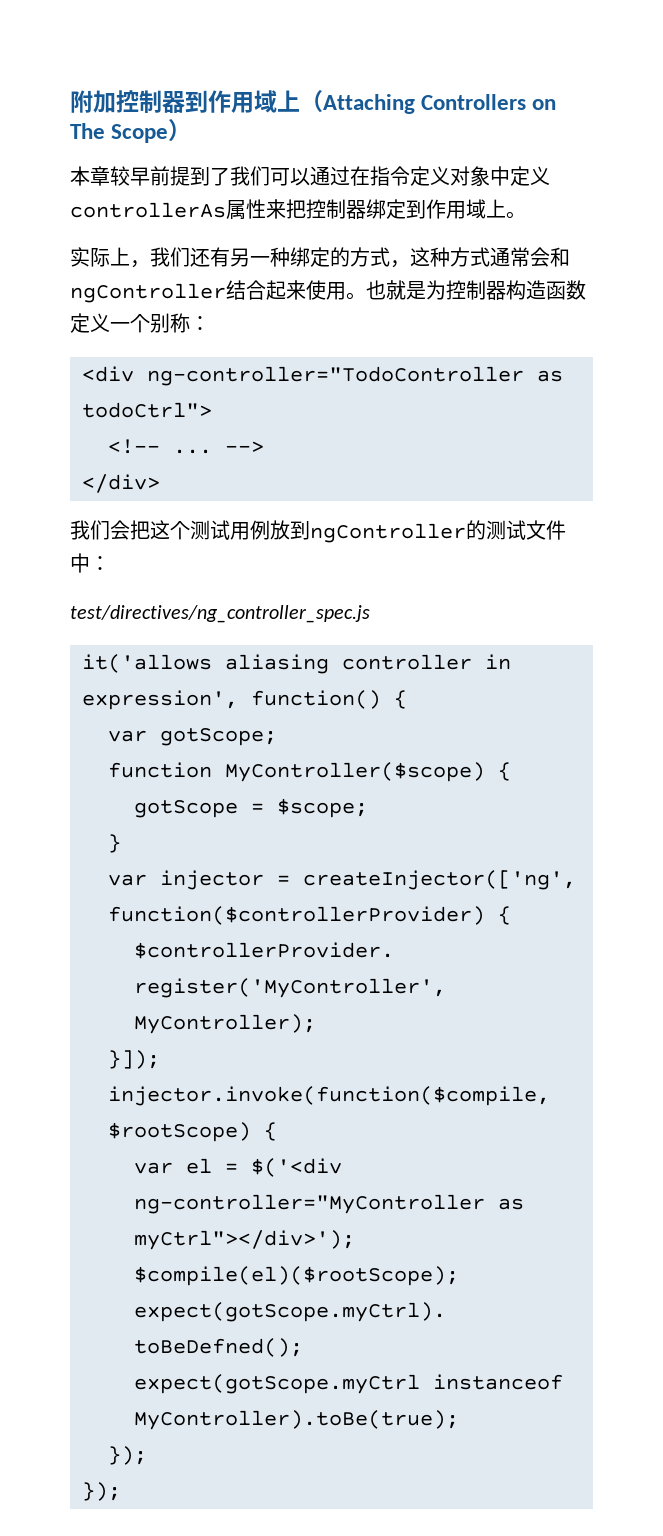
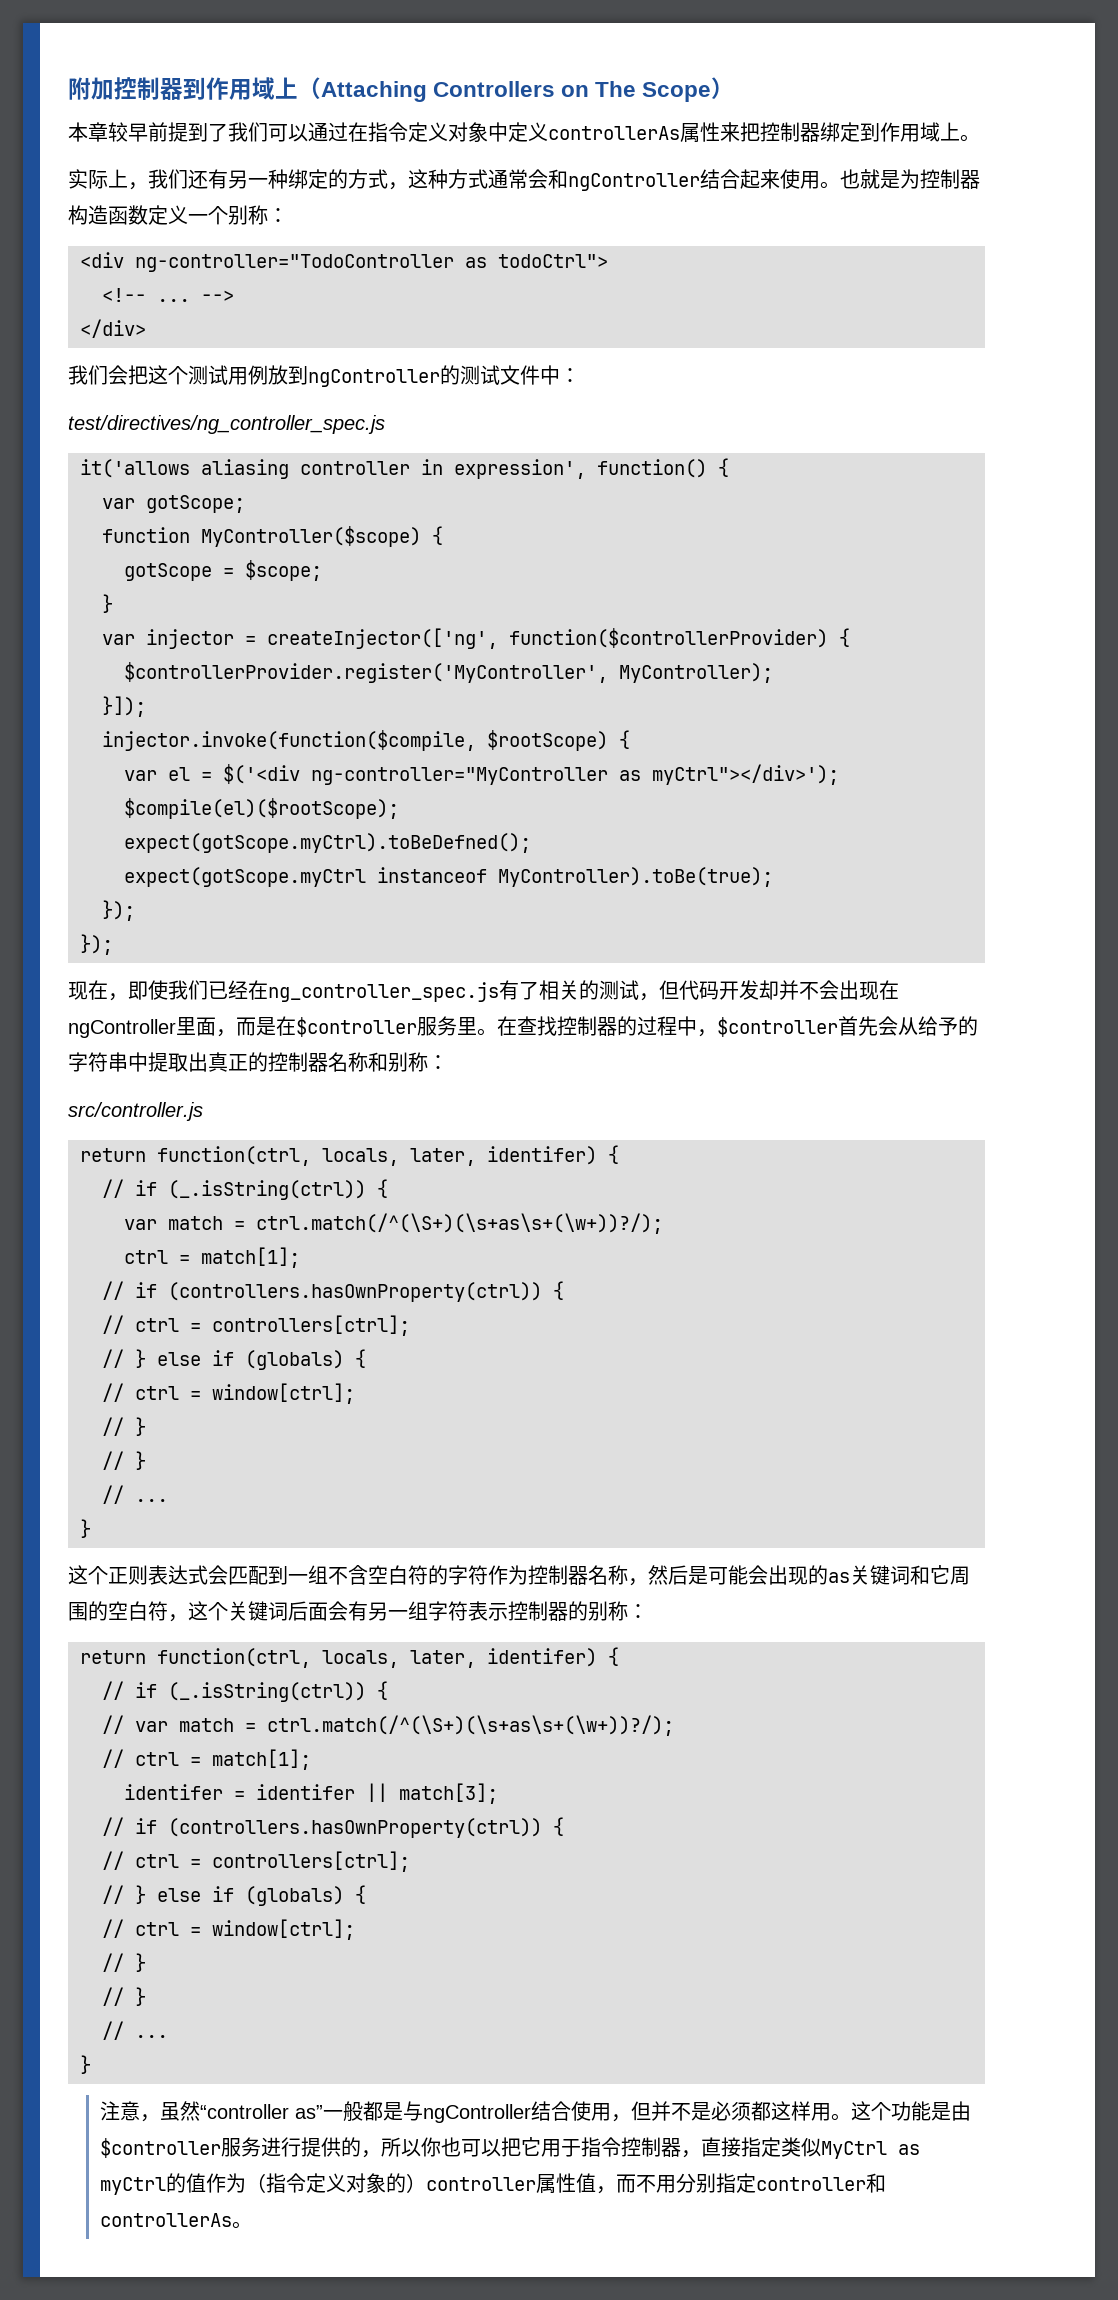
(121, 1491) none -> [68,980,899,1002] [68,1016,978,1038] [68,1052,448,1072] [68,1102,203,1121] [80,1145,619,1166] [102,1179,388,1200] [124,1213,663,1234] [124,1247,300,1268] [102,1281,564,1302] [102,1315,410,1336] [102,1349,366,1370] [102,1383,355,1404] [102,1417,146,1436] [102,1451,146,1470] [102,1485,168,1504] [80,1519,91,1538] [68,1565,970,1586] [68,1601,648,1622] [80,1647,619,1668] [102,1681,388,1702] [102,1715,674,1736] [102,1749,311,1770] [124,1783,498,1804] [102,1817,564,1838] [102,1851,410,1872] [102,1885,366,1906] [102,1919,355,1940] [102,1953,146,1972] [102,1987,146,2006] [102,2021,168,2040] [80,2055,91,2074] [99,2101,971,2123] [99,2137,920,2159] [99,2173,886,2195] [99,2213,252,2229] // 现在，即使我们已经在ng_controller_spec.js有了相关的测试，但代码开发却并不会出现在ngController里面，而是在$controller服务里。在查找控制器的过程中，$controller首先会从给予的字符串中提取出真正的控制器名称和别称： // src/controller.js // return function(ctrl, locals, later, identifer) { // // if (_.isString(ctrl)) { // var match = ctrl.match(/^(\S+)(\s+as\s+(\w+))?/); // ctrl = match[1]; // // if (controllers.hasOwnProperty(ctrl)) { // // ctrl = controllers[ctrl]; // // } else if (globals) { // // ctrl = window[ctrl]; // // } // // } // // ... // } // 这个正则表达式会匹配到一组不含空白符的字符作为控制器名称，然后是可能会出现的as关键词和它周围的空白符，这个关键词后面会有另一组字符表示控制器的别称： // return function(ctrl, locals, later, identifer) { // // if (_.isString(ctrl)) { // // var match = ctrl.match(/^(\S+)(\s+as\s+(\w+))?/); // // ctrl = match[1]; // identifer = identifer || match[3]; // // if (controllers.hasOwnProperty(ctrl)) { // // ctrl = controllers[ctrl]; // // } else if (globals) { // // ctrl = window[ctrl]; // // } // // } // // ... // } // 注意，虽然“controller as”一般都是与ngController结合使用，但并不是必须都这样用。这个功能是由$controller服务进行提供的，所以你也可以把它用于指令控制器，直接指定类似MyCtrl as myCtrl的值作为（指令定义对象的）controller属性值，而不用分别指定controller和controllerAs。

